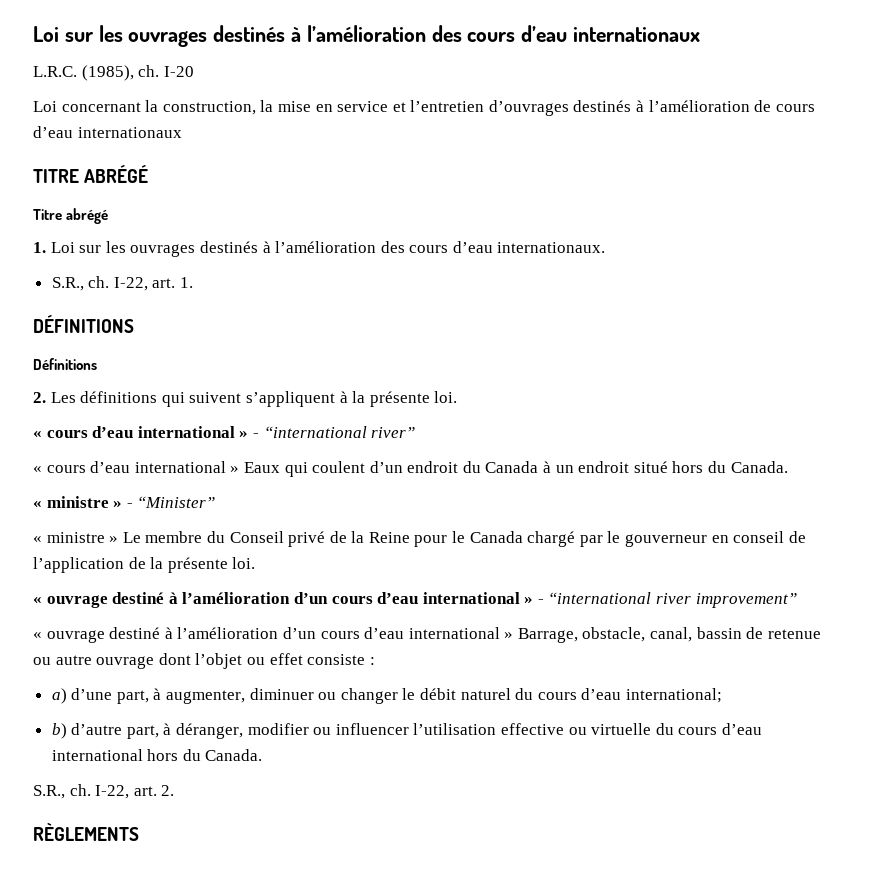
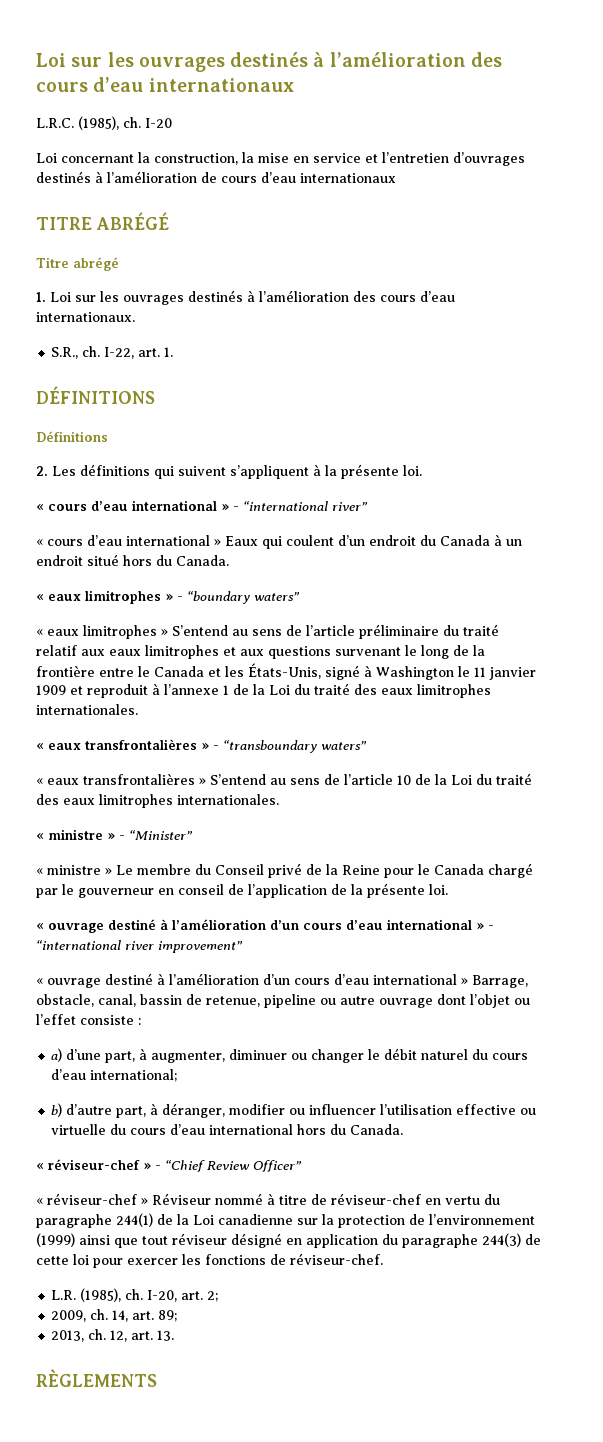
(788, 467) none -> [36,590,300,604] [36,624,499,639] [36,645,485,659] [36,663,536,680] [36,683,491,698] [36,704,138,715] [36,739,367,753] [36,773,532,785] [36,794,279,808] // « eaux limitrophes » - “boundary waters” // « eaux limitrophes » S’entend au sens de l’article préliminaire du traité relatif aux eaux limitrophes et aux questions survenant le long de la frontière entre le Canada et les États-Unis, signé à Washington le 11 janvier 1909 et reproduit à l’annexe 1 de la Loi du traité des eaux limitrophes internationales. // « eaux transfrontalières » - “transboundary waters” // « eaux transfrontalières » S’entend au sens de l’article 10 de la Loi du traité des eaux limitrophes internationales.
[767,629,821,639] retenue -> [206,994,316,1008] retenue, pipeline
[269,653,303,665] effet -> [36,1014,76,1025] l’effet
[33,784,175,799] S.R., ch. I-22, art. 2. -> [36,1159,302,1172] [36,1193,500,1205] [36,1213,535,1228] [36,1233,541,1248] [36,1253,383,1268] [51,1288,219,1302] [51,1309,178,1322] [51,1329,175,1342] « réviseur-chef » - “Chief Review Officer” // « réviseur-chef » Réviseur nommé à titre de réviseur-chef en vertu du paragraphe 244(1) de la Loi canadienne sur la protection de l’environnement (1999) ainsi que tout réviseur désigné en application du paragraphe 244(3) de cette loi pour exercer les fonctions de réviseur-chef. // L.R. (1985), ch. I-20, art. 2; // 2009, ch. 14, art. 89; // 2013, ch. 12, art. 13.

